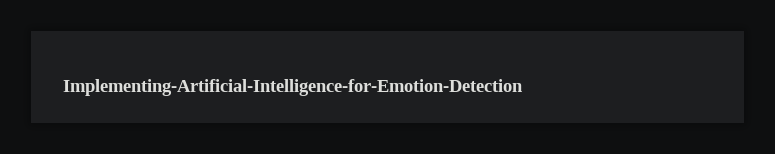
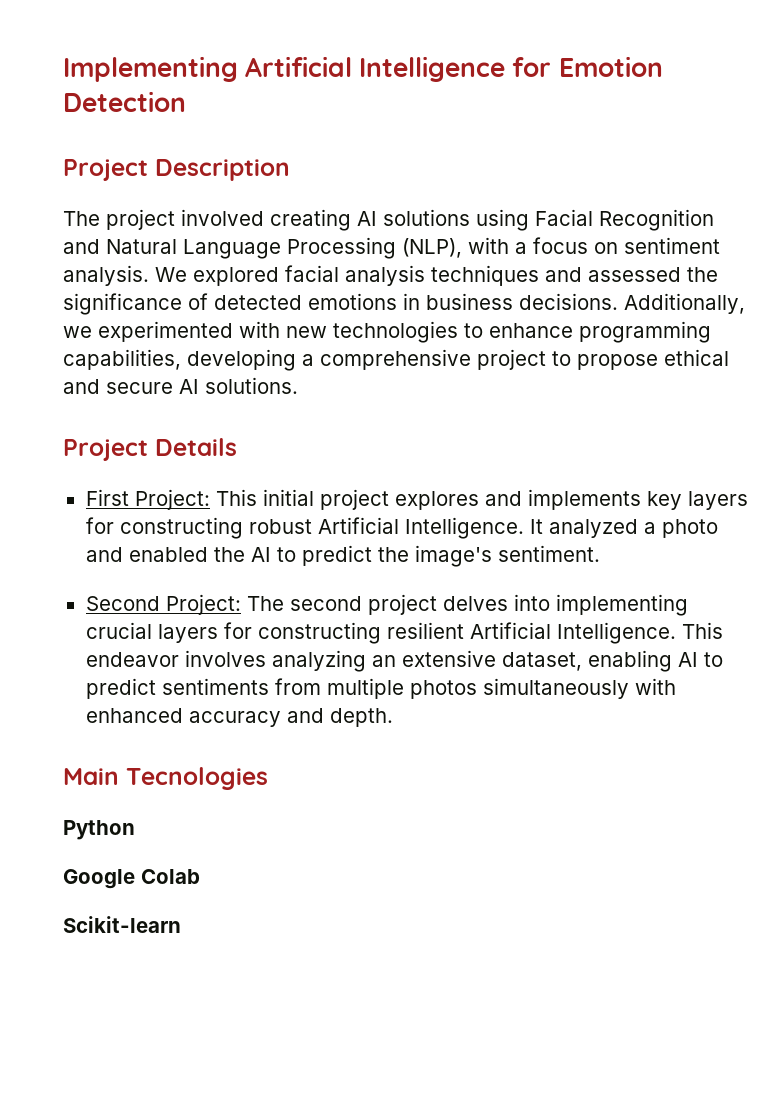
[63,79,523,96] Implementing-Artificial-Intelligence-for-Emotion-Detection -> [63,56,663,82] [63,91,186,112] [63,159,290,181] [63,209,714,231] [63,237,720,259] [63,265,718,286] [63,293,745,315] [63,321,711,343] [63,349,729,371] [63,377,298,394] [63,438,237,461] [85,489,748,510] [85,517,718,539] [85,545,600,567] [85,594,688,616] [85,622,723,644] [85,650,723,672] [85,678,676,699] [85,708,393,727] [63,767,268,790] [63,820,135,840] [63,869,200,889] [63,916,181,933] Implementing Artificial Intelligence for Emotion Detection // Project Description // The project involved creating AI solutions using Facial Recognition and Natural Language Processing (NLP), with a focus on sentiment analysis. We explored facial analysis techniques and assessed the significance of detected emotions in business decisions. Additionally, we experimented with new technologies to enhance programming capabilities, developing a comprehensive project to propose ethical and secure AI solutions. // Project Details // First Project: This initial project explores and implements key layers for constructing robust Artificial Intelligence. It analyzed a photo and enabled the AI to predict the image's sentiment. // Second Project: The second project delves into implementing crucial layers for constructing resilient Artificial Intelligence. This endeavor involves analyzing an extensive dataset, enabling AI to predict sentiments from multiple photos simultaneously with enhanced accuracy and depth. // Main Tecnologies // Python // Google Colab // Scikit-learn

